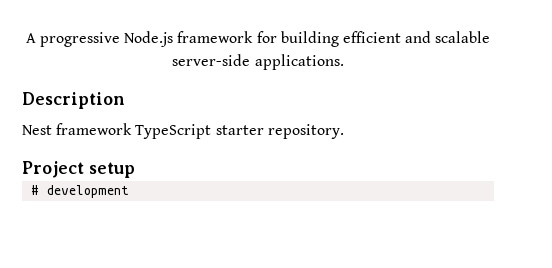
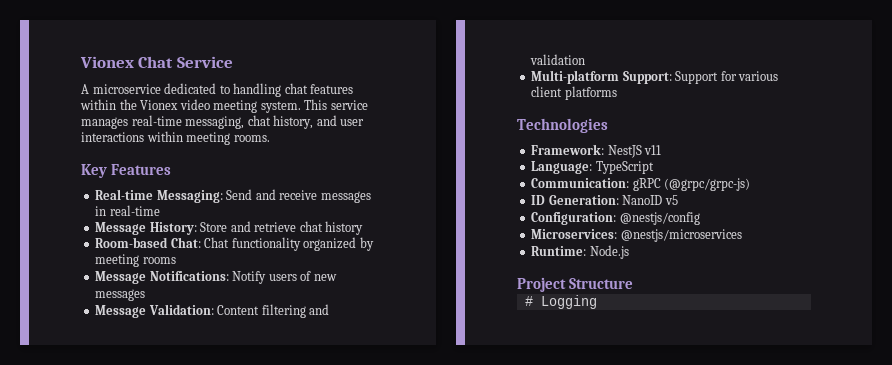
[25,31,491,47] [172,54,344,70] [22,92,125,109] [22,123,344,139] A progressive Node.js framework for building efficient and scalable server-side applications. // Description // Nest framework TypeScript starter repository. -> [80,56,233,68] [81,83,354,97] [80,99,368,113] [81,115,365,129] [81,131,270,145] [81,164,172,178] [95,189,371,203] [95,205,160,216] [95,221,364,235] [95,237,374,251] [95,254,176,267] [95,271,337,284] [95,289,146,301] [95,304,330,318] [530,54,586,65] [531,70,779,84] [531,86,617,100] [517,118,608,133] [531,144,662,158] [531,161,654,174] [531,178,751,191] [531,195,678,205] [531,212,700,225] [531,229,742,242] [531,245,629,259] Vionex Chat Service // A microservice dedicated to handling chat features within the Vionex video meeting system. This service manages real-time messaging, chat history, and user interactions within meeting rooms. // Key Features // Real-time Messaging: Send and receive messages in real-time // Message History: Store and retrieve chat history // Room-based Chat: Chat functionality organized by meeting rooms // Message Notifications: Notify users of new messages // Message Validation: Content filtering and validation // Multi-platform Support: Support for various client platforms // Technologies // Framework: NestJS v11 // Language: TypeScript // Communication: gRPC (@grpc/grpc-js) // ID Generation: NanoID v5 // Configuration: @nestjs/config // Microservices: @nestjs/microservices // Runtime: Node.js
[88,162,135,178] setup -> [569,278,634,289] Structure
[47,185,130,198] development -> [540,295,597,309] Logging

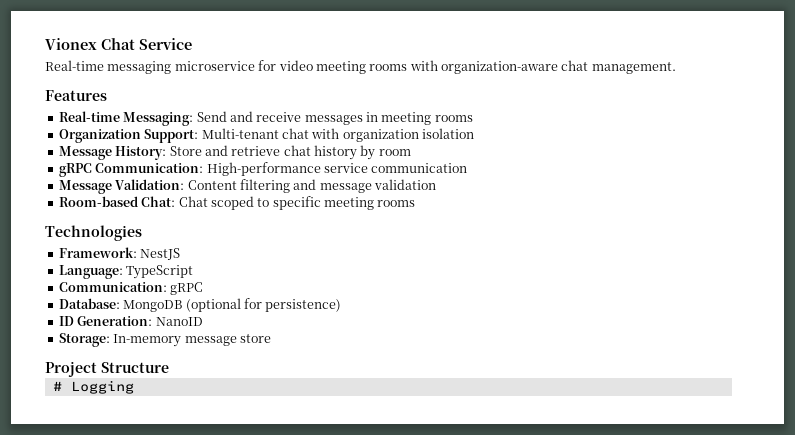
[81,83,354,97] [80,99,368,113] [81,115,365,129] [81,131,270,145] [81,164,107,178] A microservice dedicated to handling chat features within the Vionex video meeting system. This service manages real-time messaging, chat history, and user interactions within meeting rooms. // Key -> [45,60,676,74] Real-time messaging microservice for video meeting rooms with organization-aware chat management. //
[109,205,160,216] real-time -> [381,112,473,125] [58,128,474,143] meeting rooms // Organization Support: Multi-tenant chat with organization isolation
[95,237,374,251] [95,254,176,267] [95,271,337,284] [95,289,146,301] // Room-based Chat: Chat functionality organized by meeting rooms // Message Notifications: Notify users of new messages -> [360,145,411,160] [58,162,468,177] by room // gRPC Communication: High-performance service communication
(330, 309) none -> [319,183,372,193] message
[531,70,779,84] [531,86,617,100] Multi-platform Support: Support for various client platforms -> [58,196,416,210] Room-based Chat: Chat scoped to specific meeting rooms
[644,145,662,155] v11 -> (181, 254) none
[664,178,751,191] [531,195,678,205] [531,212,700,225] [531,229,742,242] [531,245,629,259] (@grpc/grpc-js) // ID Generation: NanoID v5 // Configuration: @nestjs/config // Microservices: @nestjs/microservices // Runtime: Node.js -> [58,298,342,312] [58,316,203,326] [58,333,271,347] // Database: MongoDB (optional for persistence) // ID Generation: NanoID // Storage: In-memory message store

